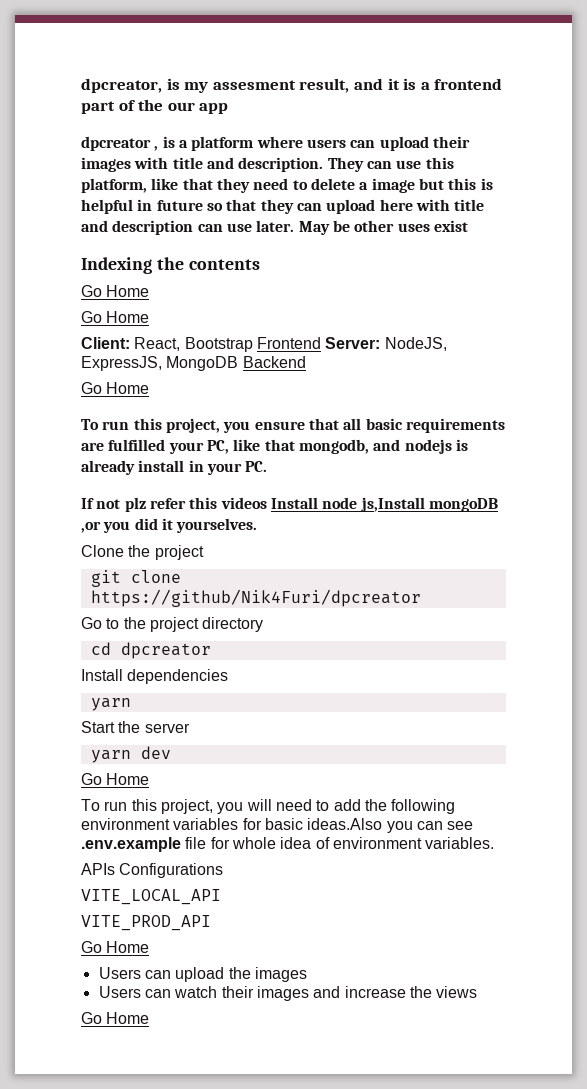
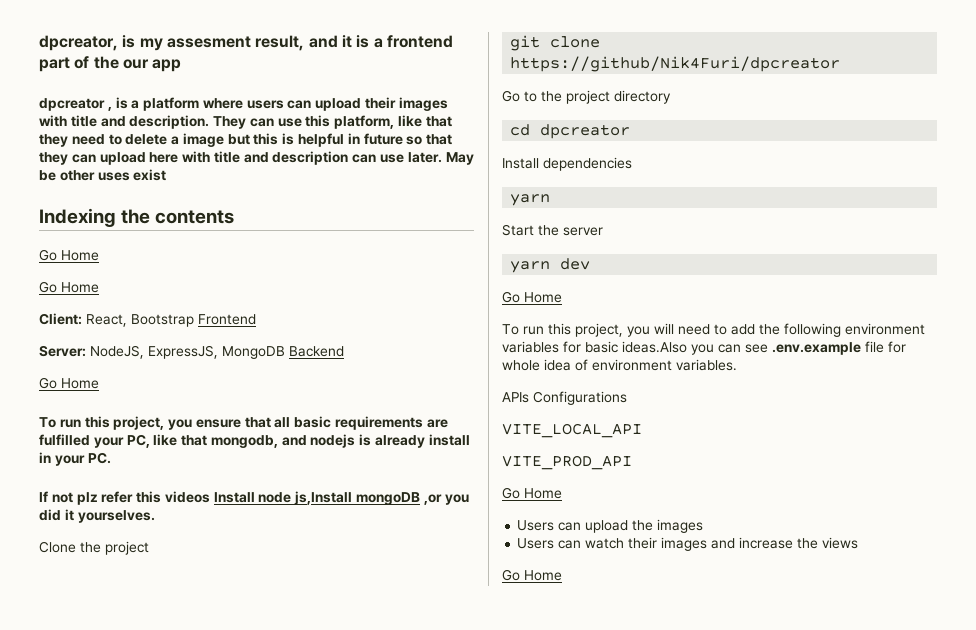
(321, 343) none -> (256, 319) //

